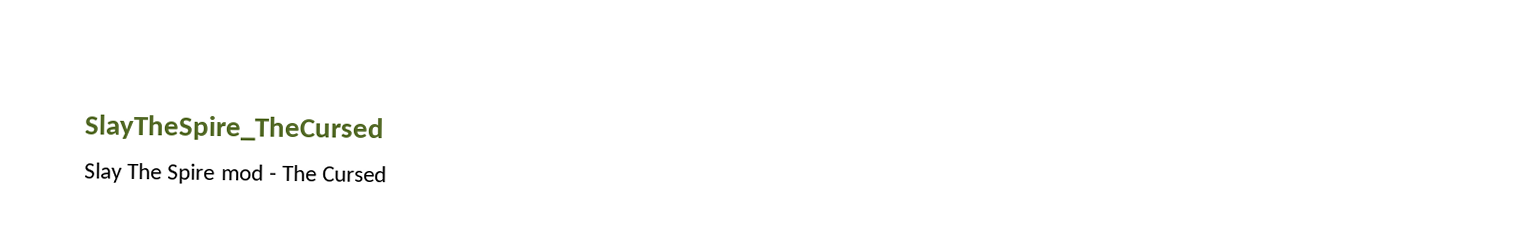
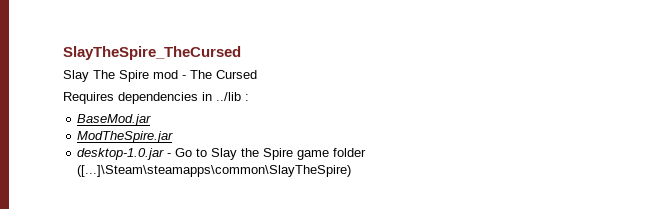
(388, 174) none -> [63,92,249,104] [77,114,152,126] [77,131,174,143] [77,148,367,160] [77,165,352,177] // Requires dependencies in ../lib : // BaseMod.jar // ModTheSpire.jar // desktop-1.0.jar - Go to Slay the Spire game folder ([...]\Steam\steamapps\common\SlayTheSpire)

